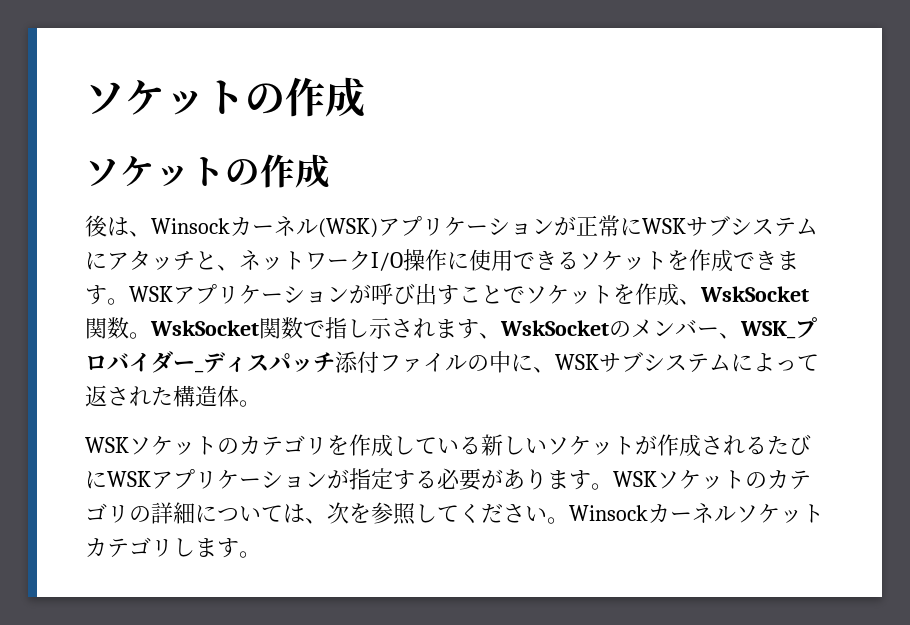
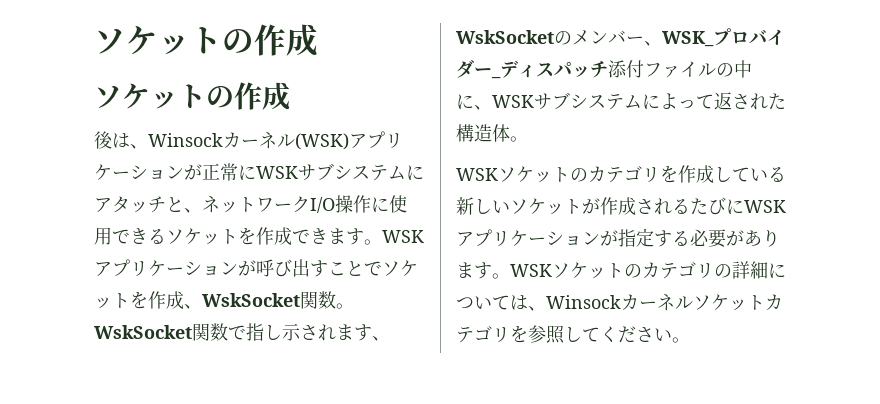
[327,502,569,525] 次を参照してください。 -> (546, 308) none
[173,538,239,558] します -> [510,325,672,344] を参照してください

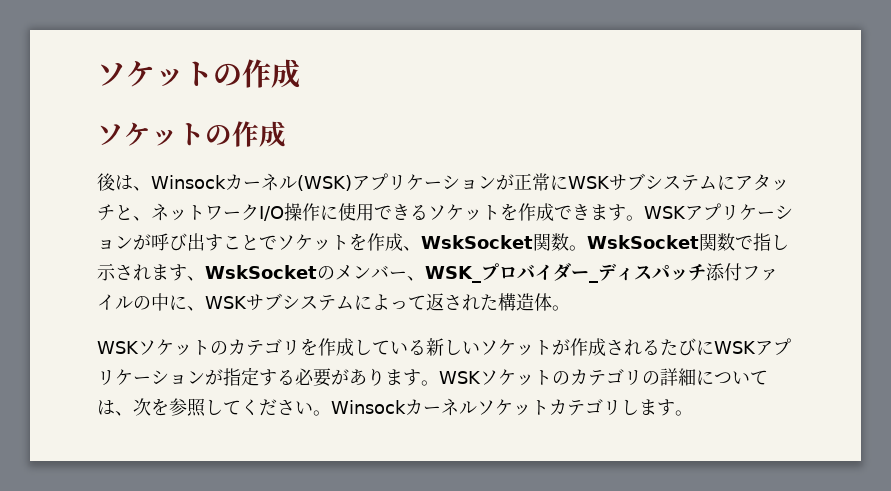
(546, 308) none -> [133,398,331,417] 次を参照してください。
[510,325,672,344] を参照してください -> [621,399,675,416] します

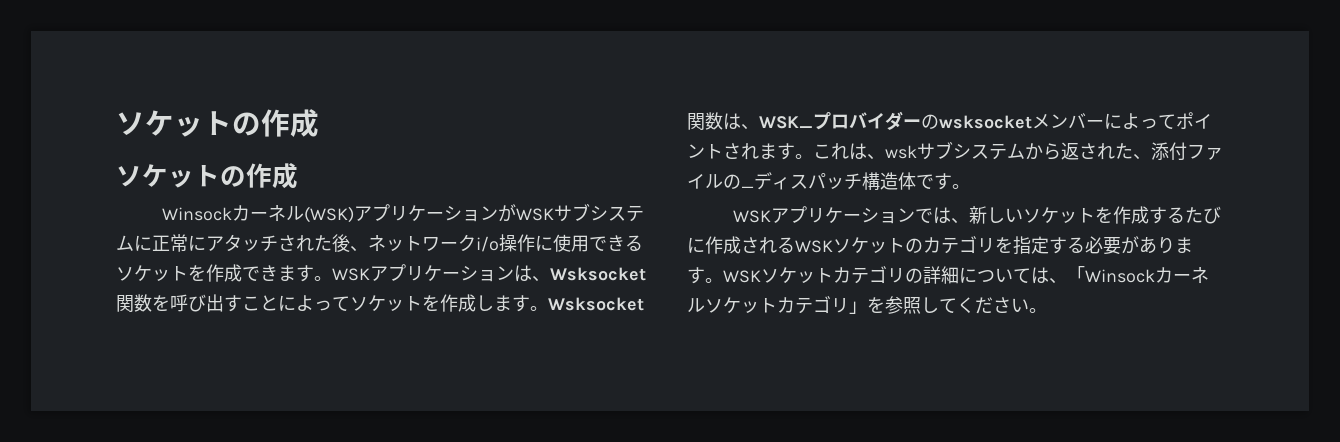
[97,173,151,191] 後は、 -> (298, 176) none
[514,173,735,191] 正常にWSKサブシステムに -> [516,203,645,222] [116,234,206,252] WSKサブシステムに正常に
[115,205,133,220] と -> [278,234,350,252] された後
[259,206,284,221] I/O -> [476,236,499,252] i/o
[133,234,151,250] が -> [514,265,646,282] [116,294,170,312] は、Wsksocket関数を
[259,233,789,251] [97,263,407,281] でソケットを作成、WskSocket関数。WskSocket関数で指し示されます、WskSocketのメンバー -> [278,294,644,312] [687,112,741,130] によってソケットを作成します。Wsksocket関数は
[589,263,778,283] [97,293,570,311] _ディスパッチ添付ファイルの中に、WSKサブシステムによって返された構造体。 // -> [921,112,1212,129] [687,141,1223,161] [687,172,970,190] [733,206,1222,224] [687,236,795,254] のwsksocketメンバーによってポイントされます。これは、wskサブシステムから返された、添付ファイルの_ディスパッチ構造体です。 // WSKアプリケーションでは、新しいソケットを作成するたびに作成される
[318,338,791,356] [97,369,223,385] 作成している新しいソケットが作成されるたびにWSKアプリケーションが -> (1013, 245) none
[552,371,570,385] の -> (833, 275) none
[133,398,331,417] 次を参照してください。 -> [1067,266,1085,282] 「
[621,399,675,416] します -> [849,296,1029,314] 」を参照してください

